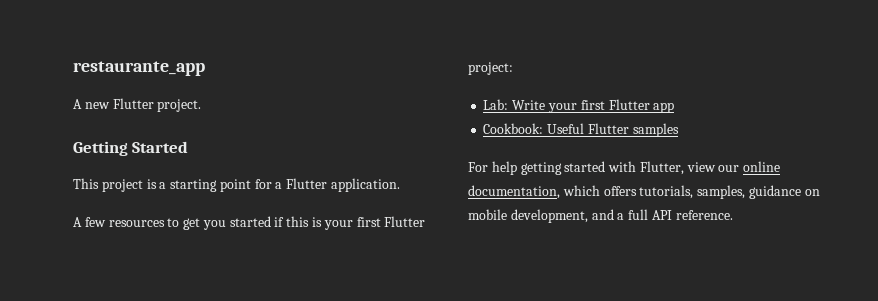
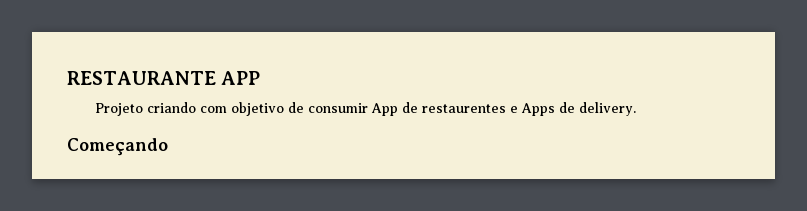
[73,61,205,76] [73,98,202,112] [73,141,189,156] [73,178,401,192] [73,216,426,230] [468,62,513,75] [483,99,675,113] [483,123,679,137] [468,161,781,175] [468,185,820,199] [468,209,733,223] restaurante_app // A new Flutter project. // Getting Started // This project is a starting point for a Flutter application. // A few resources to get you started if this is your first Flutter project: // Lab: Write your first Flutter app // Cookbook: Useful Flutter samples // For help getting started with Flutter, view our online documentation, which offers tutorials, samples, guidance on mobile development, and a full API reference. -> [67,71,261,85] [95,102,637,116] [67,138,168,156] RESTAURANTE APP // Projeto criando com objetivo de consumir App de restaurentes e Apps de delivery. // Começando

